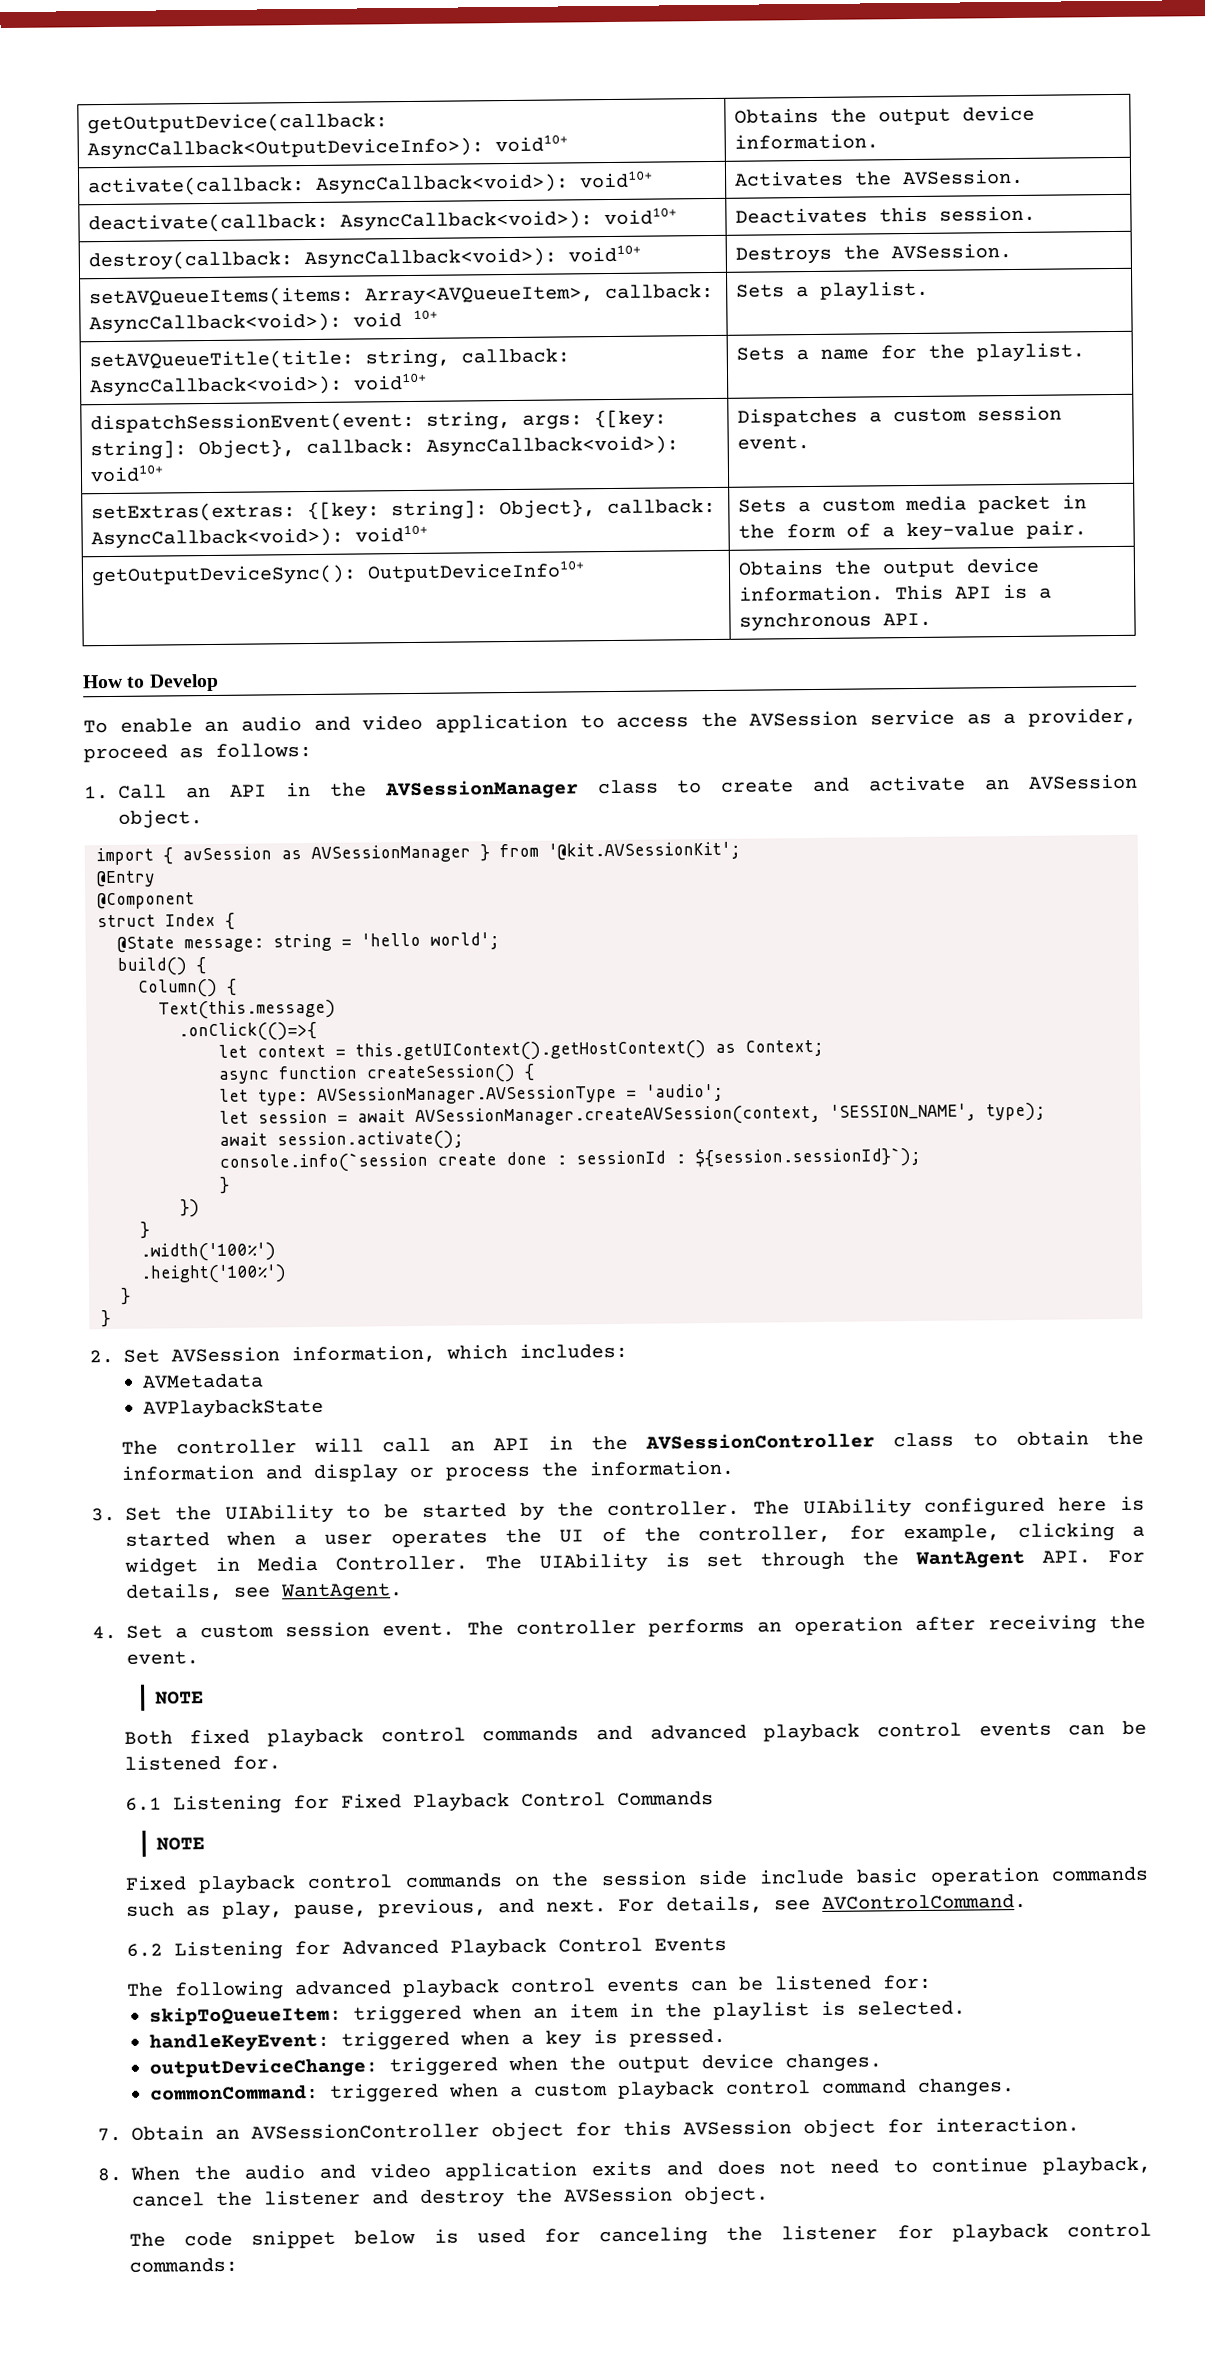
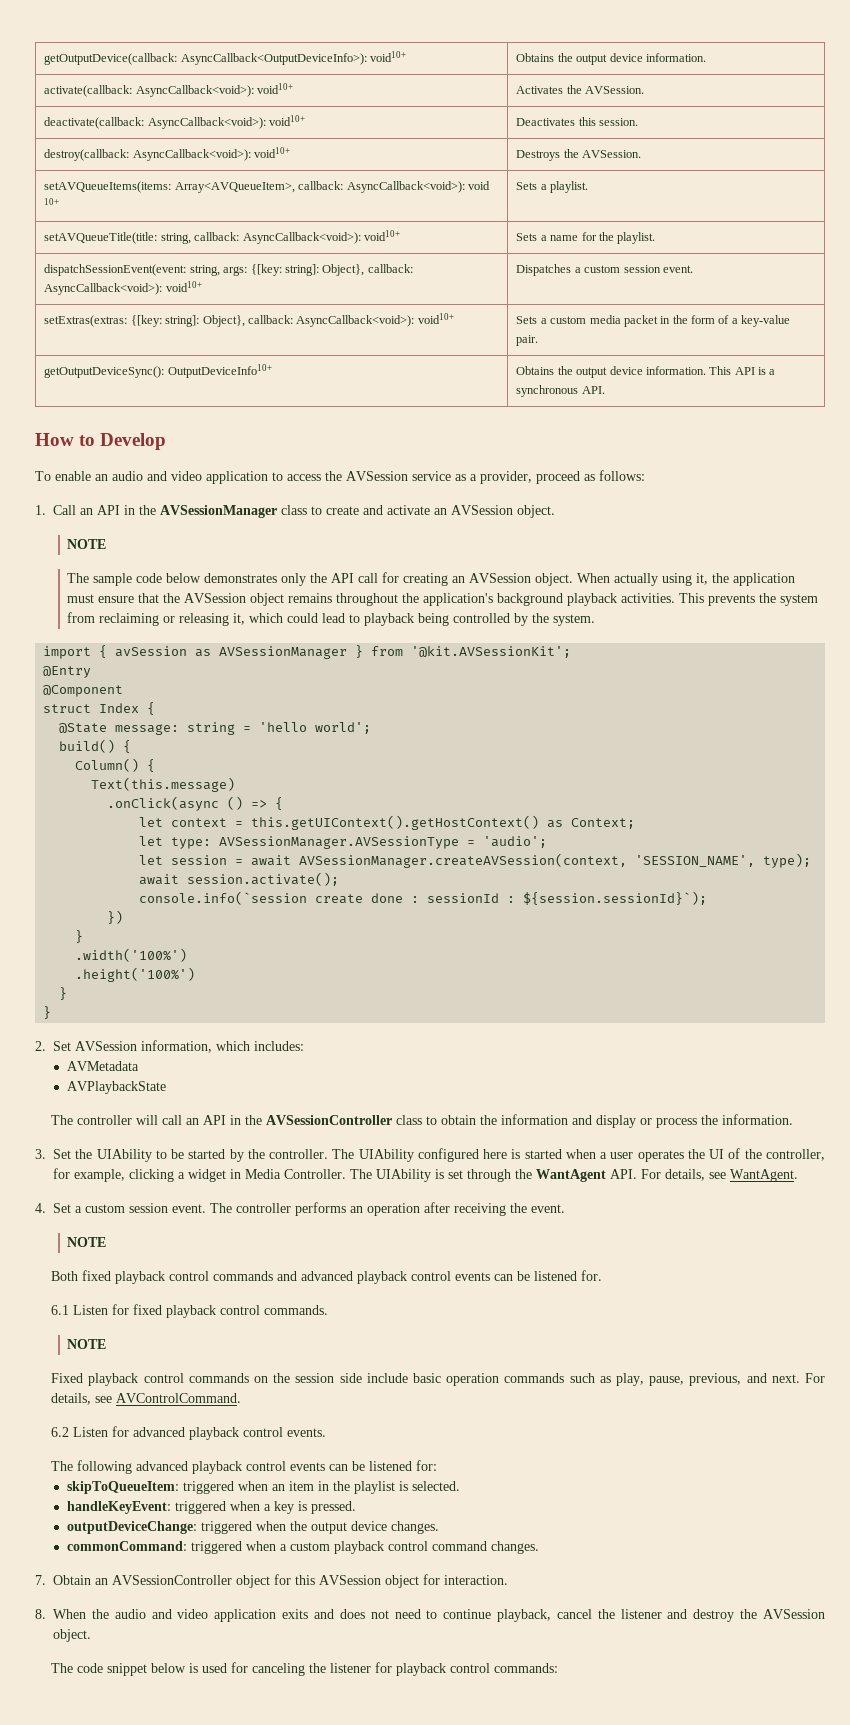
(203, 819) none -> [67,539,107,549] [67,572,796,586] [67,593,819,606] [67,612,596,626] // NOTE // The sample code below demonstrates only the API call for creating an AVSession object. When actually using it, the application must ensure that the AVSession object remains throughout the application's background playback activities. This prevents the system from reclaiming or releasing it, which could lead to playback being controlled by the system.
[178,1021,317,1042] .onClick(()=>{ -> [107,796,284,811] .onClick(async () => {
[218,1063,535,1084] // async function createSession() { -> (636, 823) none
[219,1176,230,1194] // } -> (708, 898) none
[172,1791,714,1815] Listening for Fixed Playback Control Commands -> [73,1304,329,1318] Listen for fixed playback control commands.
[173,1937,727,1961] Listening for Advanced Playback Control Events -> [73,1426,327,1440] Listen for advanced playback control events.

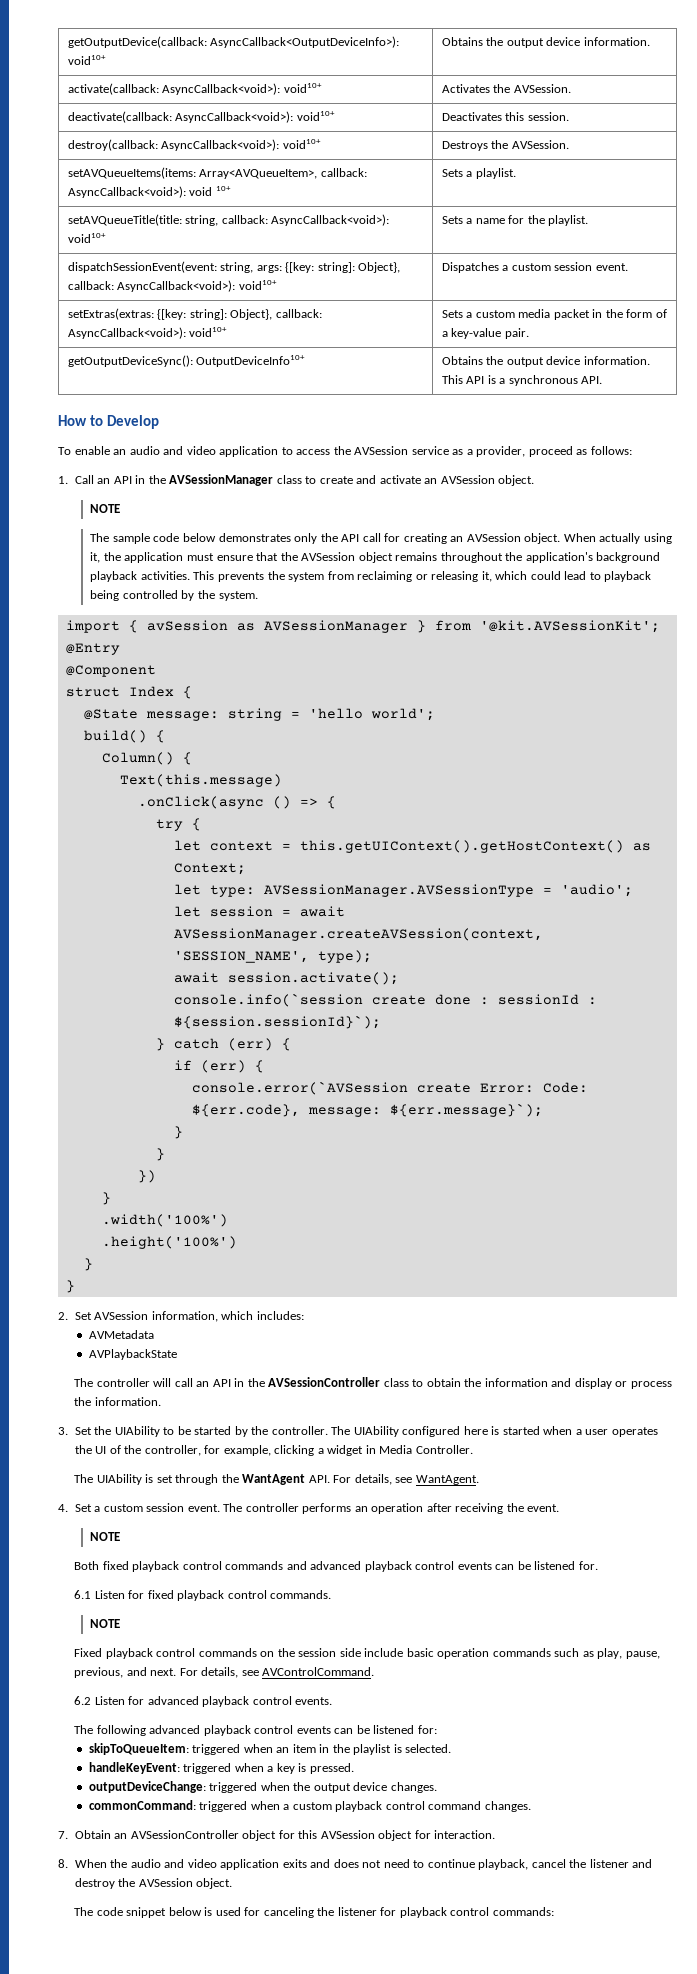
(284, 803) none -> [155,818,201,831] // try {
(708, 898) none -> [155,1038,291,1051] [173,1060,264,1073] [191,1081,588,1095] [191,1103,543,1117] [173,1126,183,1139] [155,1148,165,1161] // } catch (err) { // if (err) { // console.error(`AVSession create Error: Code: ${err.code}, message: ${err.message}`); // } // }
(346, 1174) none -> (473, 1449) //

